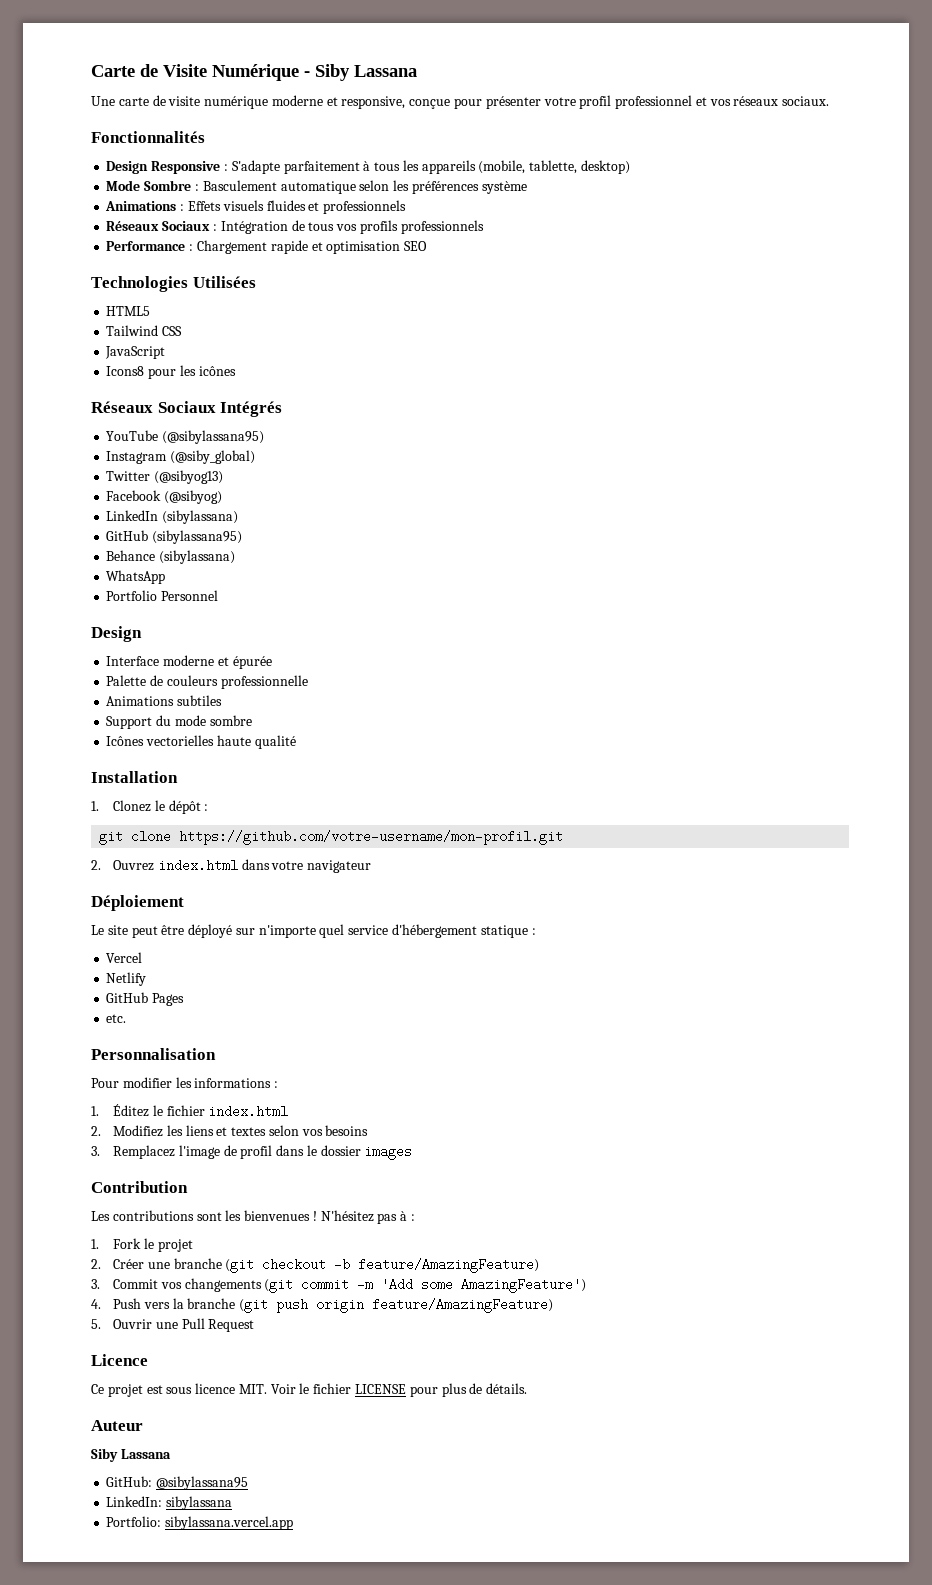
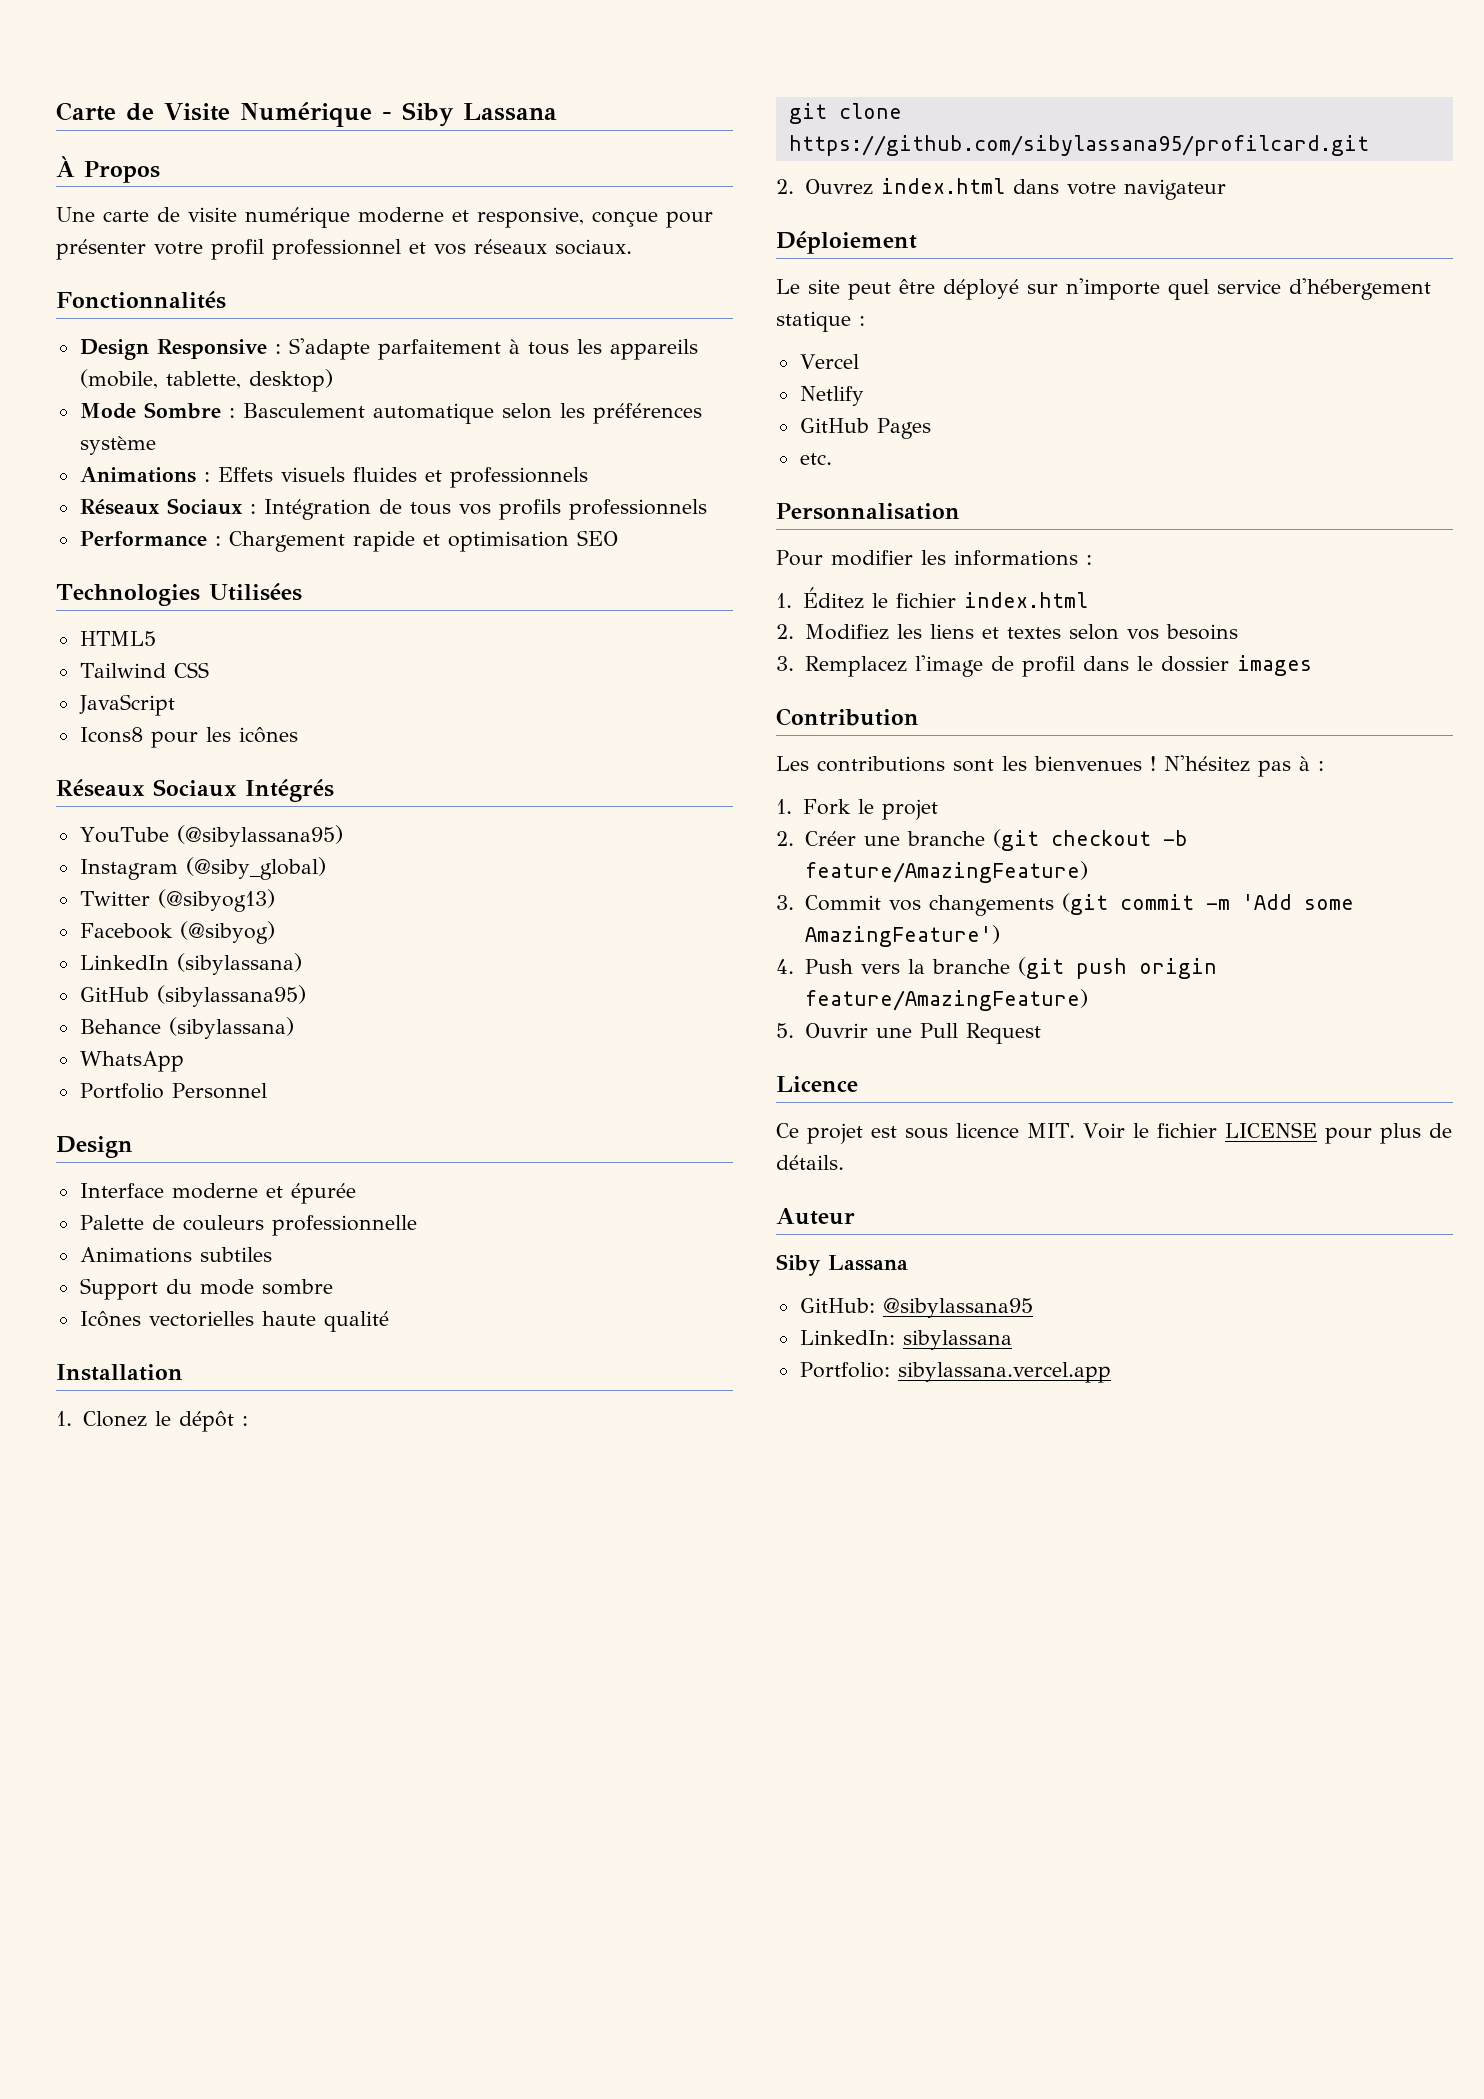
(417, 71) none -> [56,156,160,183] // À Propos
[179,830,564,845] https://github.com/votre-username/mon-profil.git -> [788,135,1369,156] https://github.com/sibylassana95/profilcard.git

